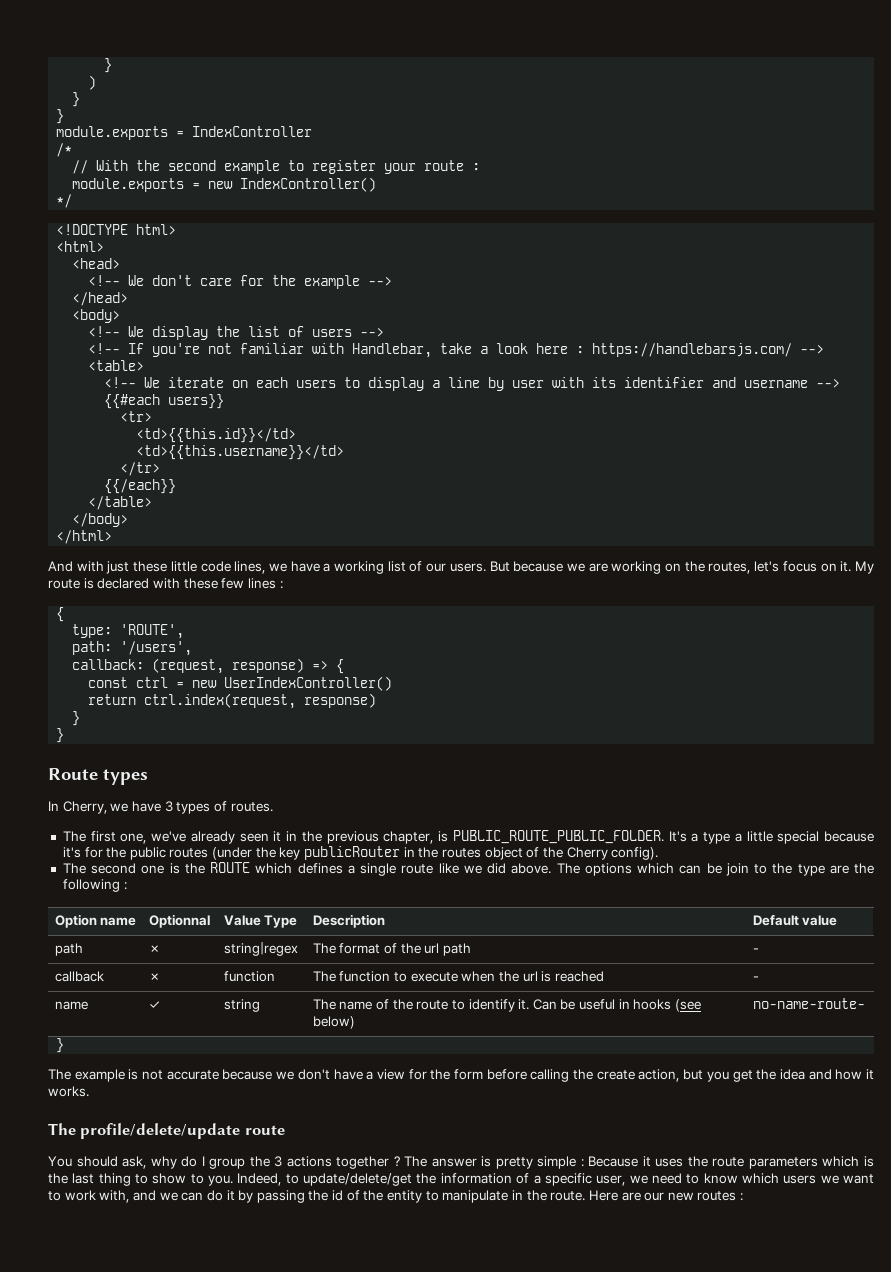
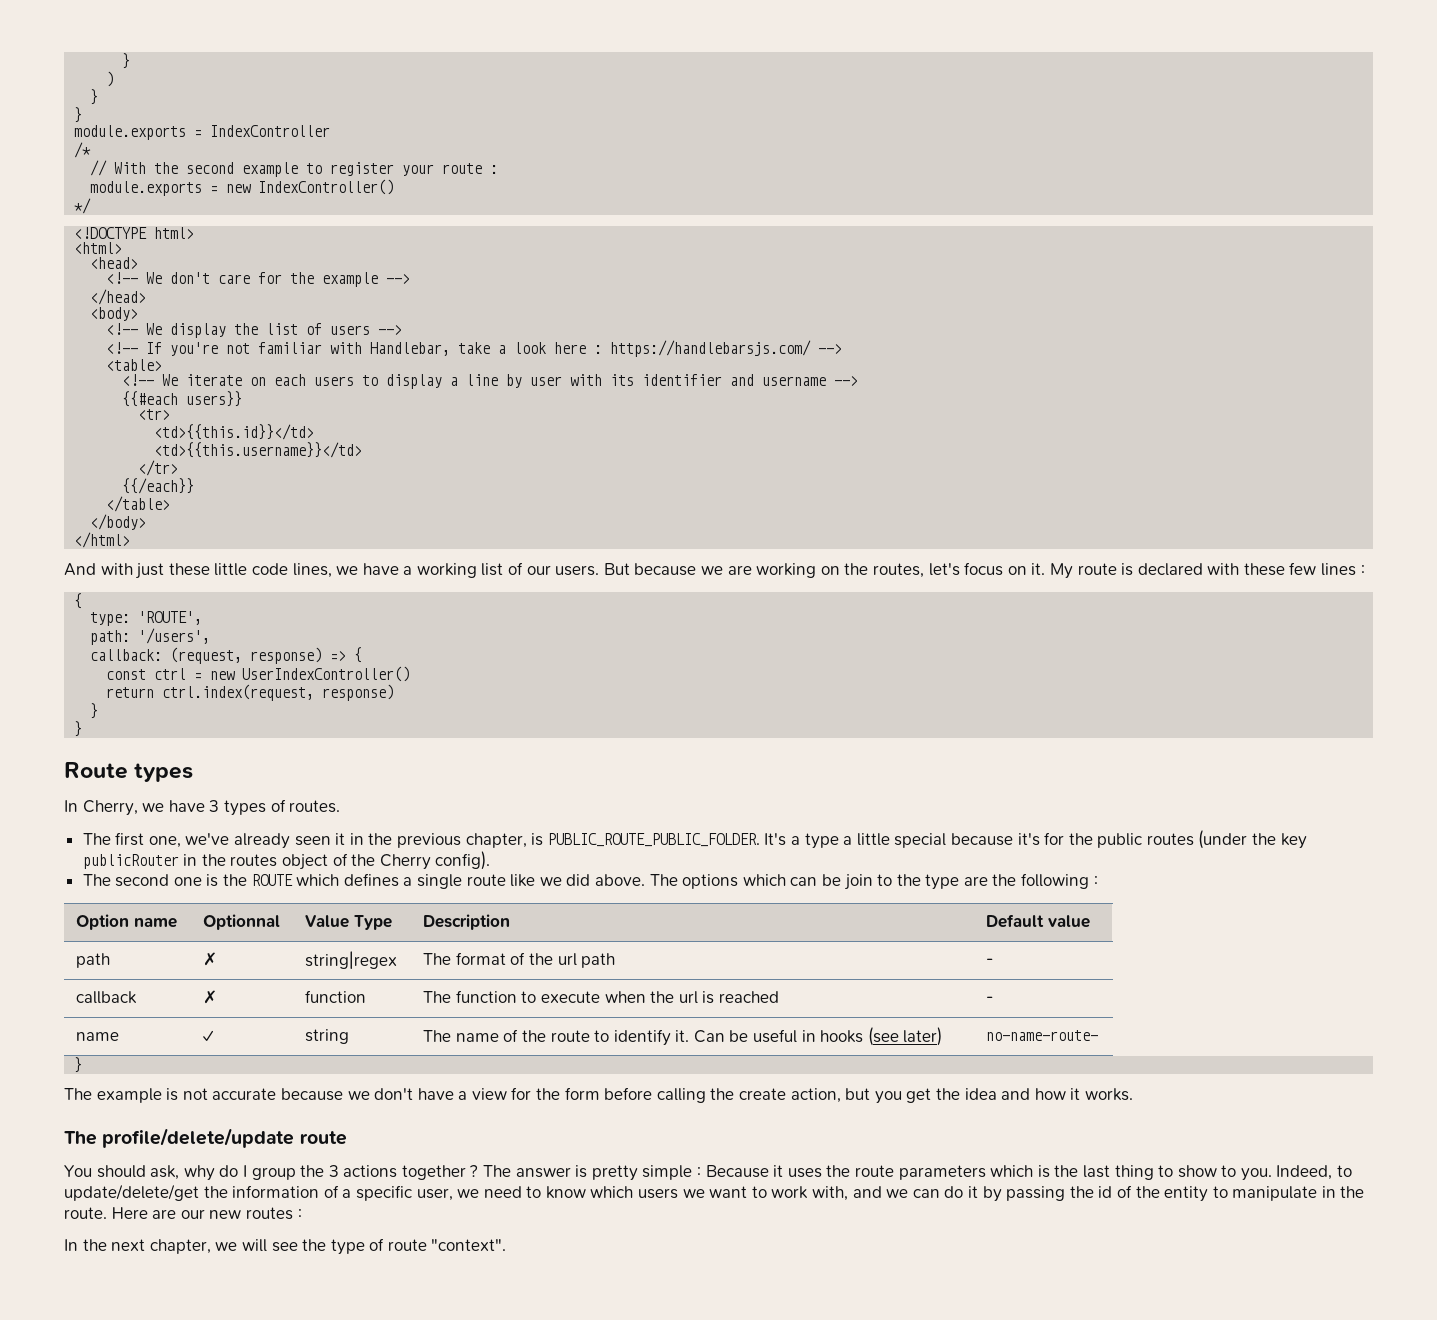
[312,1016,355,1029] below) -> [903,1027,943,1046] later)
(744, 1197) none -> [64,1238,507,1255] // In the next chapter, we will see the type of route "context".

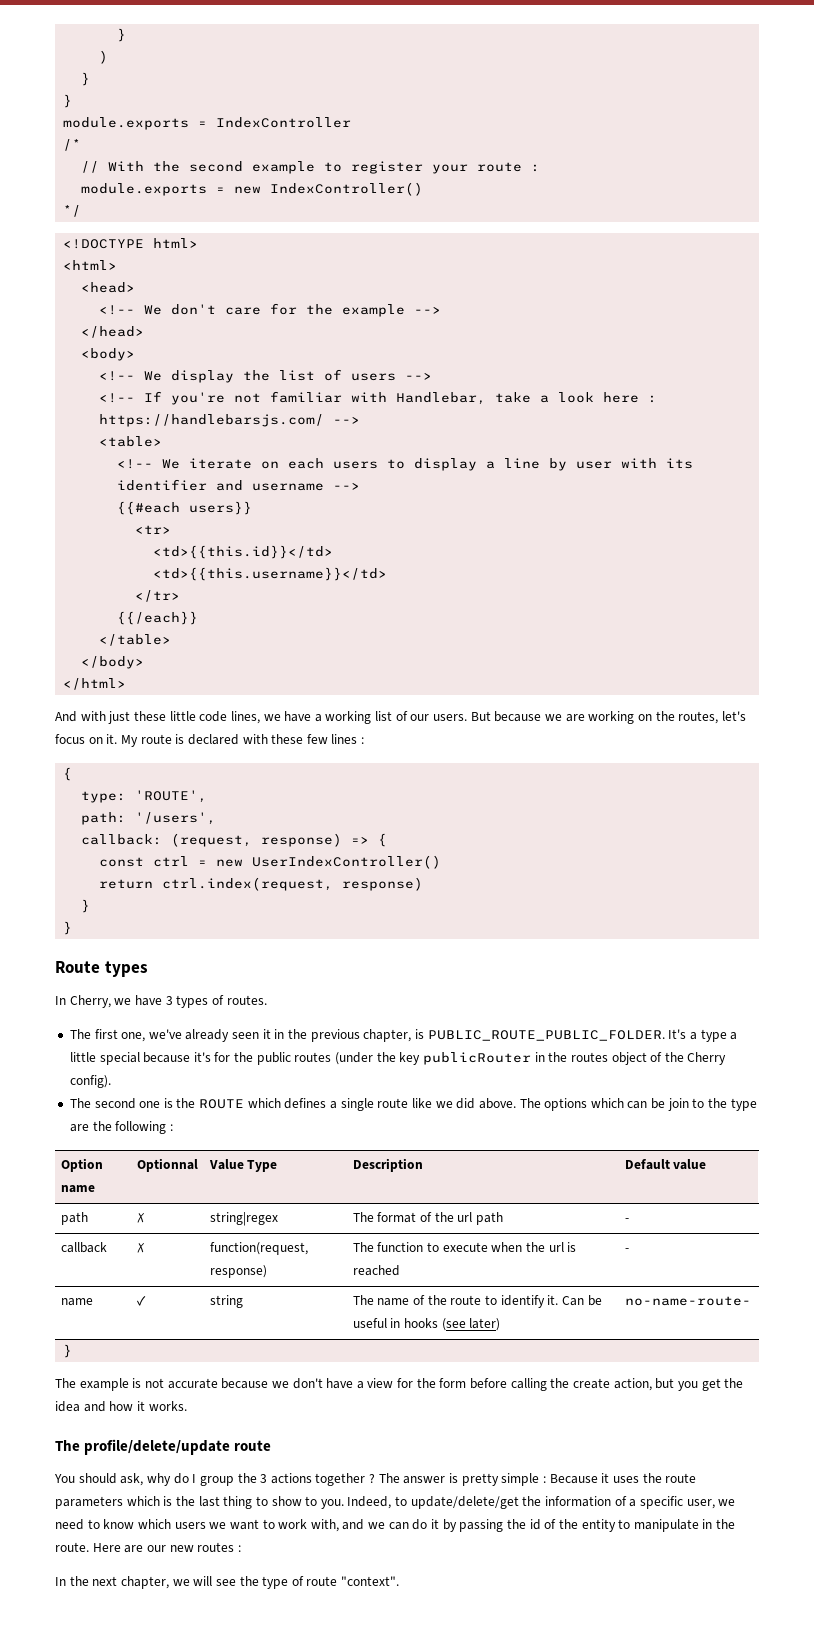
[305,990,367,1003] function -> [209,1242,308,1255] [209,1265,267,1278] function(request, response)

